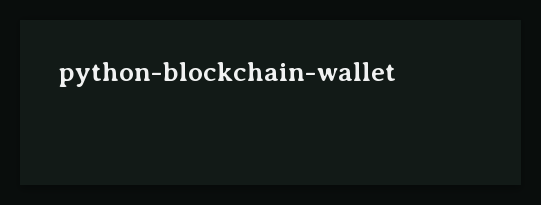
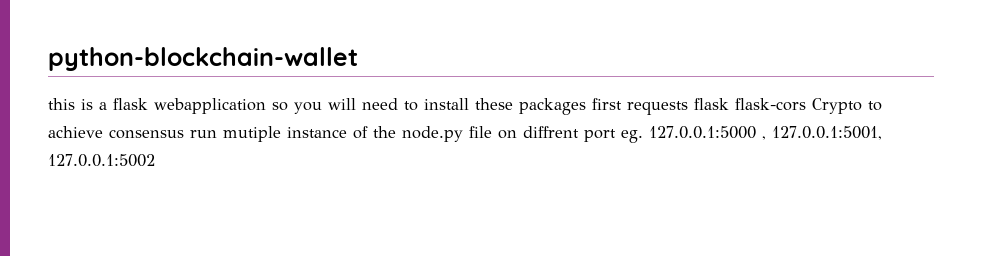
(396, 74) none -> [48,98,882,115] [48,126,882,143] [48,154,155,167] // this is a flask webapplication so you will need to install these packages first requests flask flask-cors Crypto to achieve consensus run mutiple instance of the node.py file on diffrent port eg. 127.0.0.1:5000 , 127.0.0.1:5001, 127.0.0.1:5002

